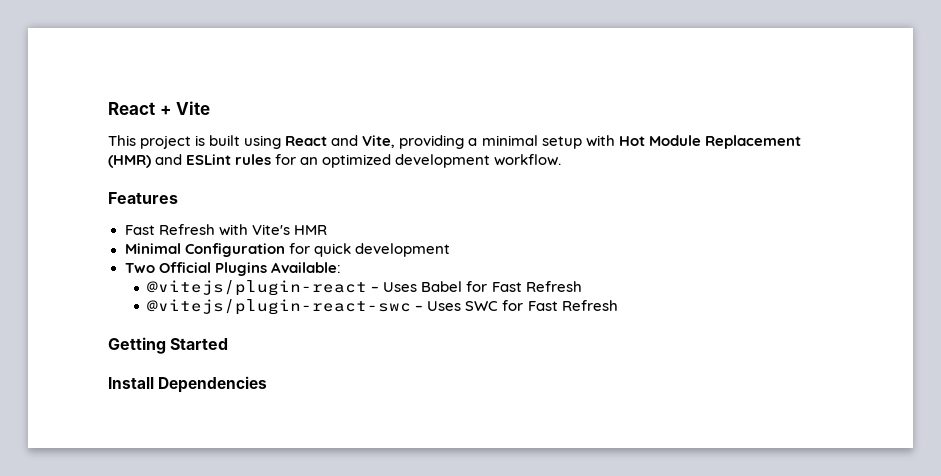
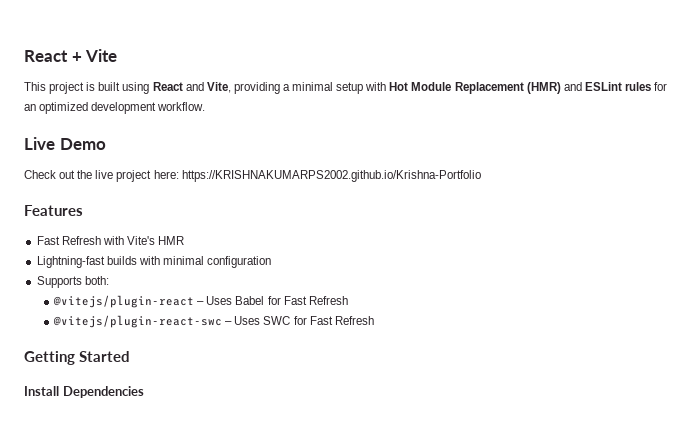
(562, 160) none -> [24,137,106,150] [24,170,481,182] // Live Demo // Check out the live project here: https://KRISHNAKUMARPS2002.github.io/Krishna-Portfolio
[124,243,450,257] [124,262,341,276] Minimal Configuration for quick development // Two Official Plugins Available: -> [36,256,272,268] [36,276,109,288] Lightning-fast builds with minimal configuration // Supports both:

